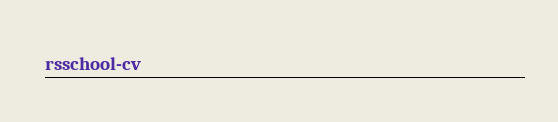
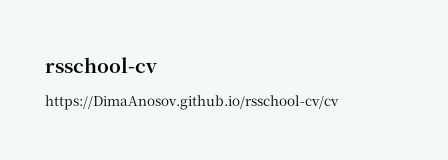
(141, 63) none -> [45,95,339,110] // https://DimaAnosov.github.io/rsschool-cv/cv

